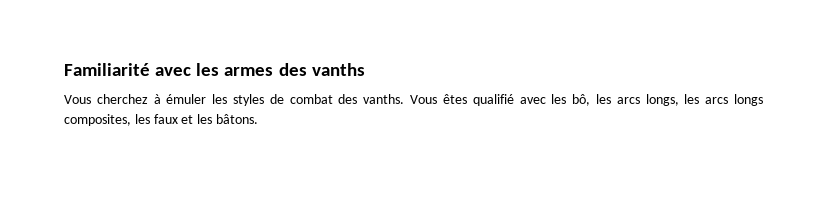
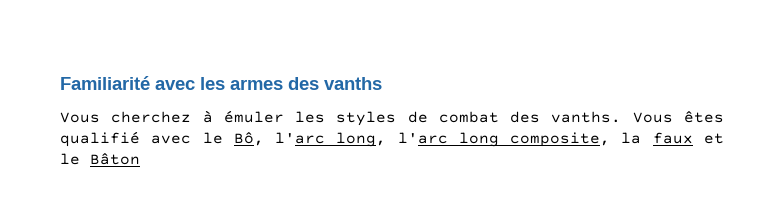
[551,94,764,106] [64,114,258,126] les bô, les arcs longs, les arcs longs composites, les faux et les bâtons. -> [202,132,724,147] [60,153,140,165] le Bô, l'arc long, l'arc long composite, la faux et le Bâton

